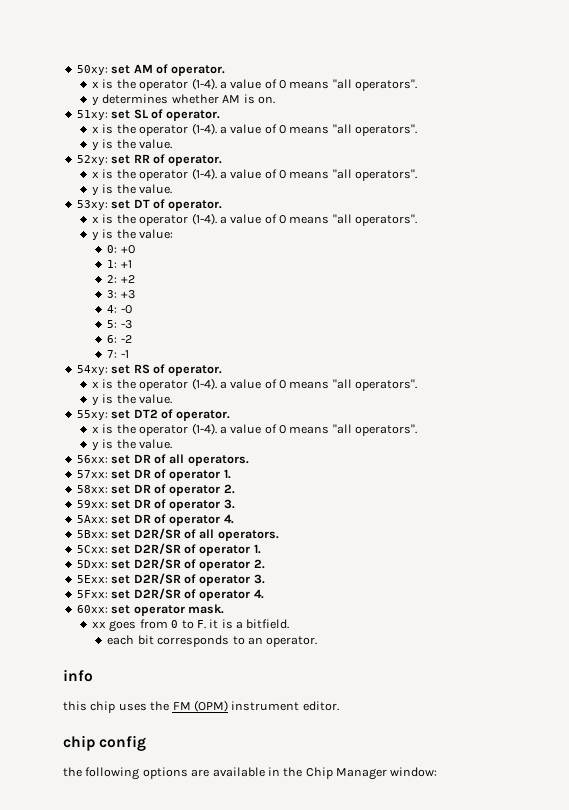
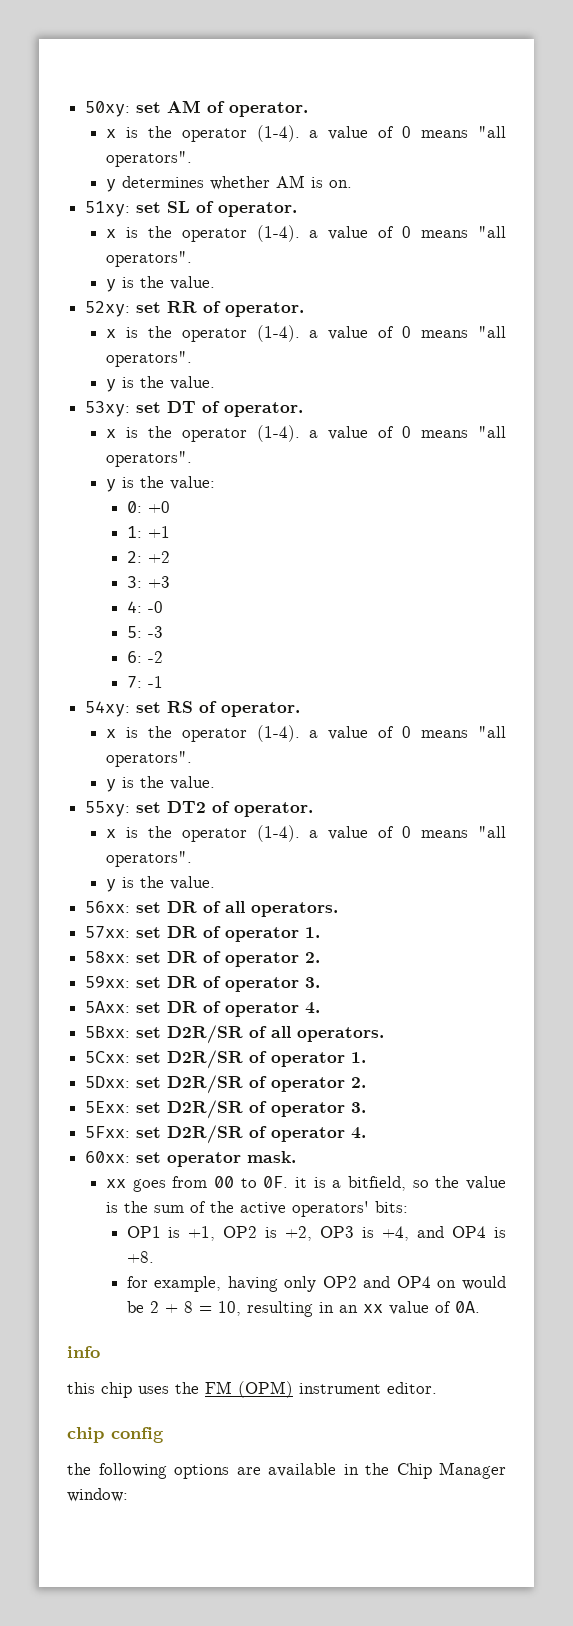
[171,619,290,629] [107,635,318,647] 0 to F. it is a bitfield. // each bit corresponds to an operator. -> [213,1176,506,1191] [105,1201,408,1217] [126,1226,507,1241] [126,1251,154,1263] [126,1276,506,1292] [126,1301,480,1317] 00 to 0F. it is a bitfield, so the value is the sum of the active operators' bits: // OP1 is +1, OP2 is +2, OP3 is +4, and OP4 is +8. // for example, having only OP2 and OP4 on would be 2 + 8 = 10, resulting in an xx value of 0A.

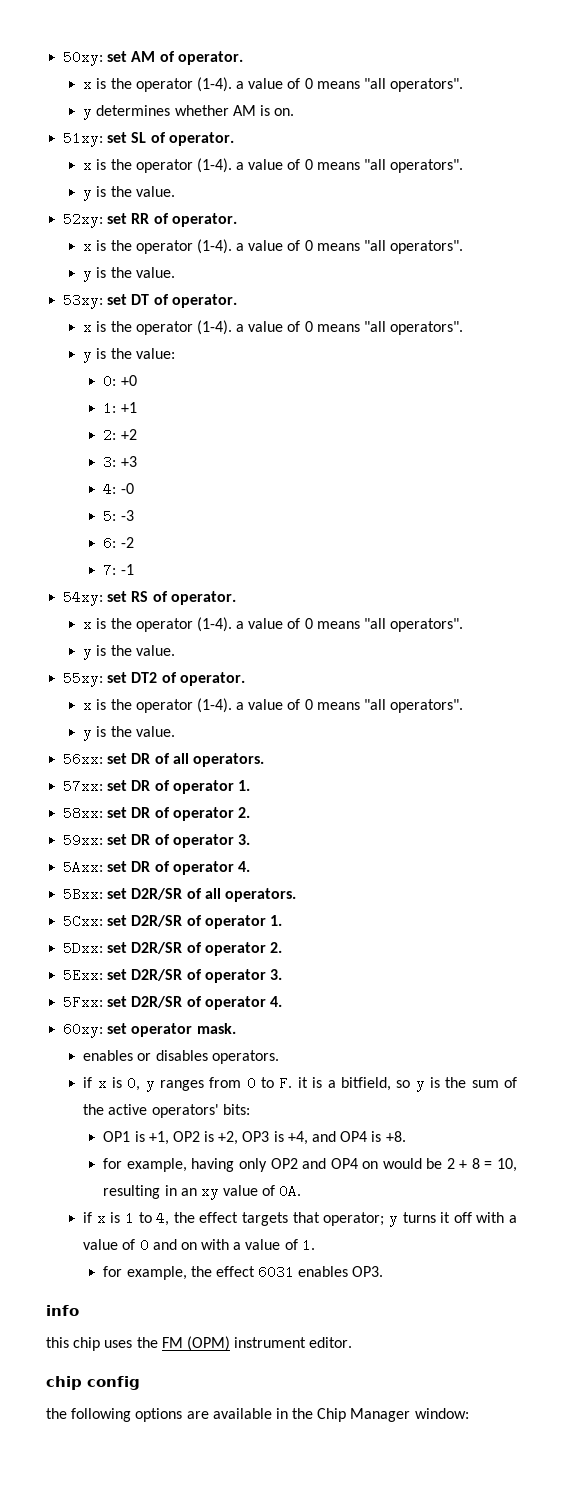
[85,1151,131,1163] 60xx: -> [63,1022,104,1038] 60xy:
[105,1176,289,1192] xx goes from 00 to 0F. -> [83,1050,279,1064] [83,1076,293,1092] enables or disables operators. // if x is 0, y ranges from 0 to F.
[435,1176,506,1190] the value -> [415,1081,425,1092] y
[362,1304,383,1313] xx -> [200,1189,219,1200] xy
(480, 1307) none -> [83,1211,517,1227] [83,1238,315,1252] [103,1265,384,1280] // if x is 1 to 4, the effect targets that operator; y turns it off with a value of 0 and on with a value of 1. // for example, the effect 6031 enables OP3.

